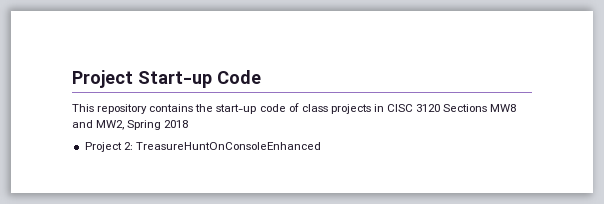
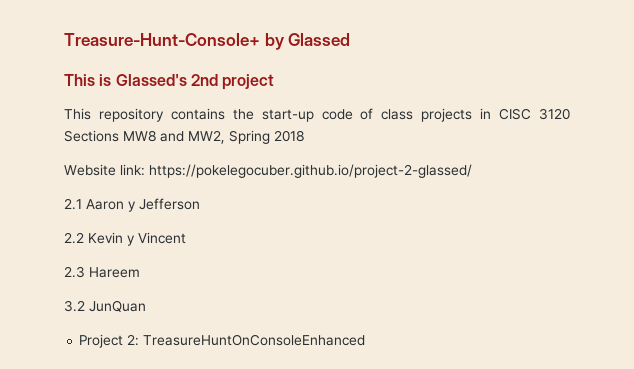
[72,70,261,88] Project Start-up Code -> [64,33,351,50] [64,74,275,90] Treasure-Hunt-Console+ by Glassed // This is Glassed's 2nd project
(189, 124) none -> [64,164,472,178] [64,198,200,212] [64,232,186,246] [64,266,140,278] [64,300,146,312] // Website link: https://pokelegocuber.github.io/project-2-glassed/ // 2.1 Aaron y Jefferson // 2.2 Kevin y Vincent // 2.3 Hareem // 3.2 JunQuan

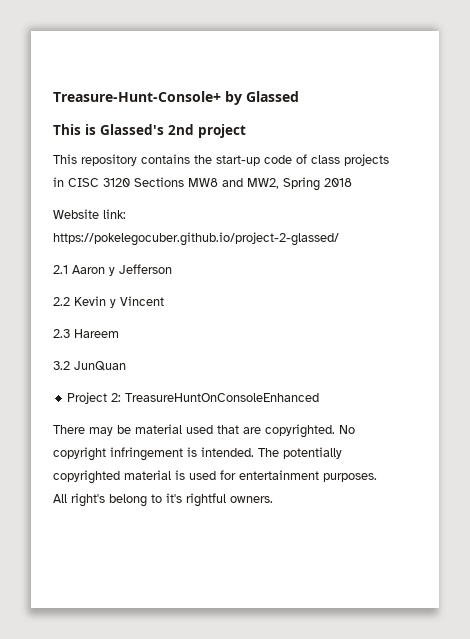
(366, 340) none -> [53,424,355,438] [53,447,342,461] [53,470,377,484] [53,493,273,507] // There may be material used that are copyrighted. No copyright infringement is intended. The potentially copyrighted material is used for entertainment purposes. All right's belong to it's rightful owners.

